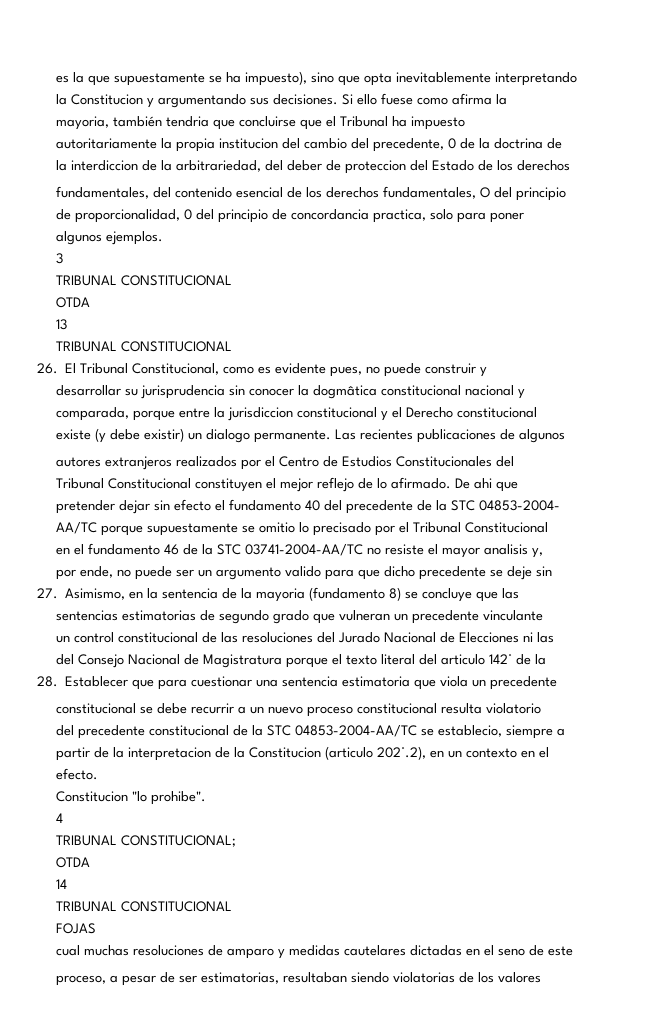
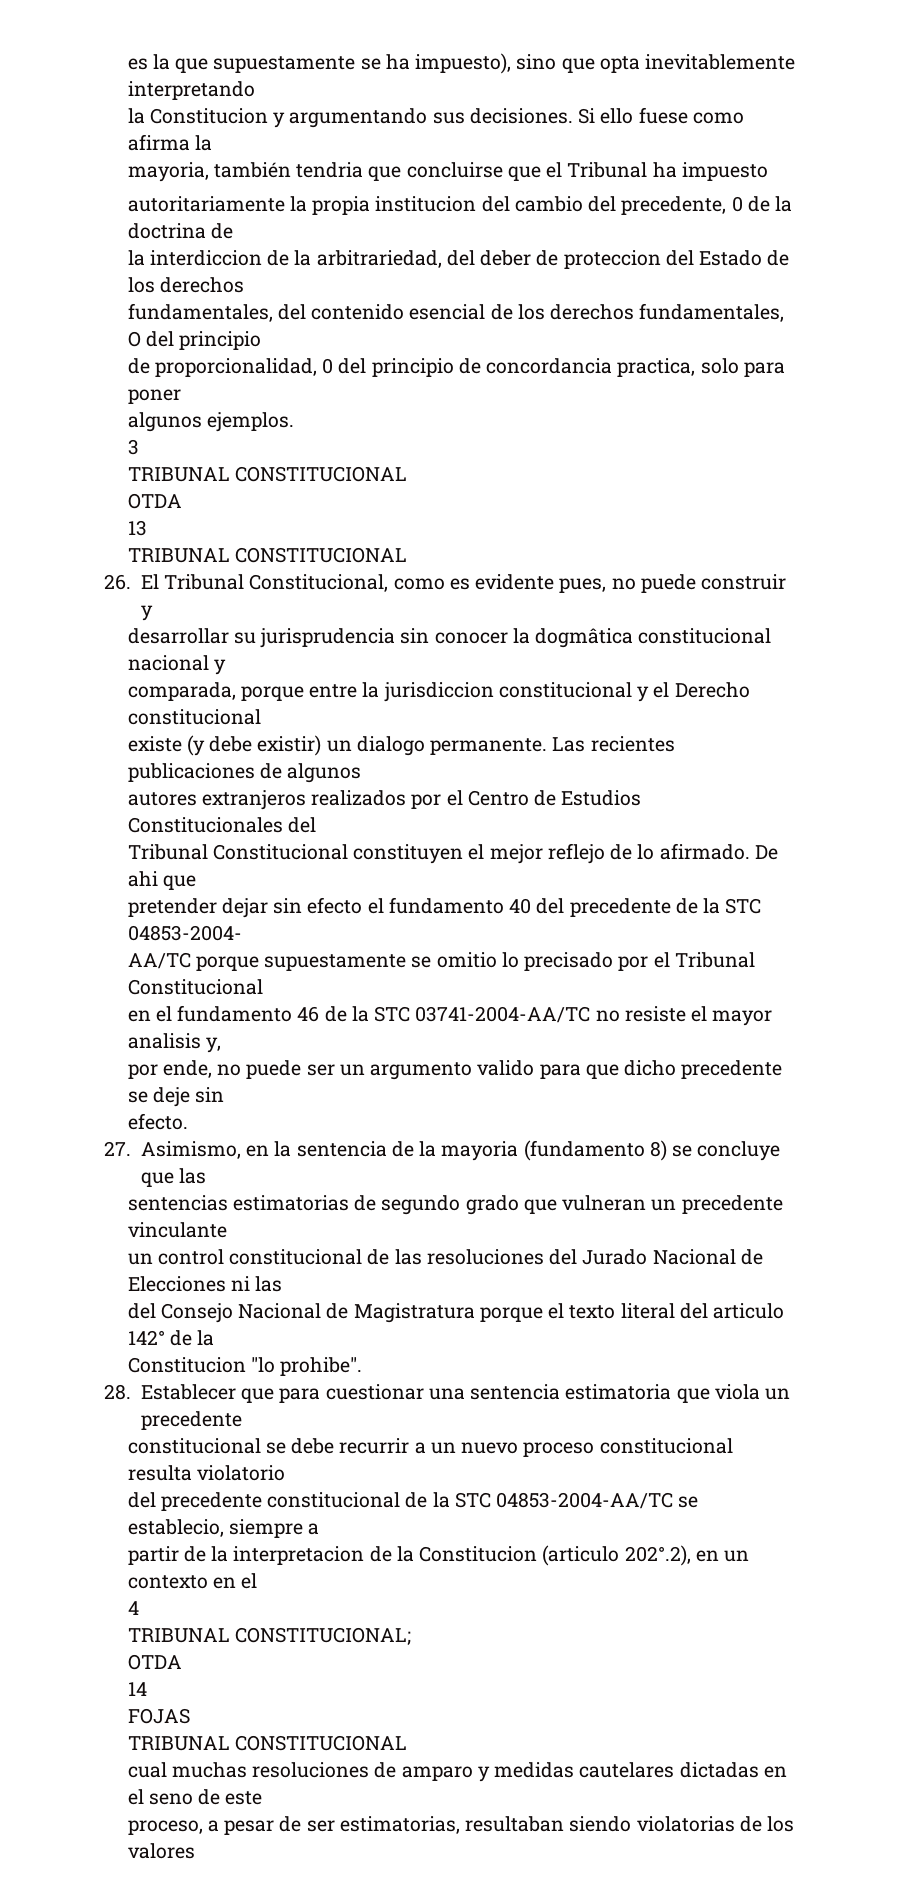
(552, 571) none -> [127,1113,188,1130] // efecto.
(546, 659) none -> [127,1357,363,1376] // Constitucion "lo prohibe".
[55,768,98,780] [55,791,206,805] // efecto. // Constitucion "lo prohibe". -> (258, 1581) none
[55,901,232,912] [55,923,96,934] // TRIBUNAL CONSTITUCIONAL // FOJAS -> [127,1708,190,1724] [127,1735,407,1751] // FOJAS // TRIBUNAL CONSTITUCIONAL

